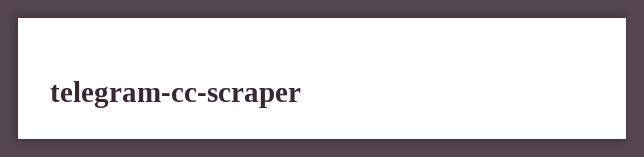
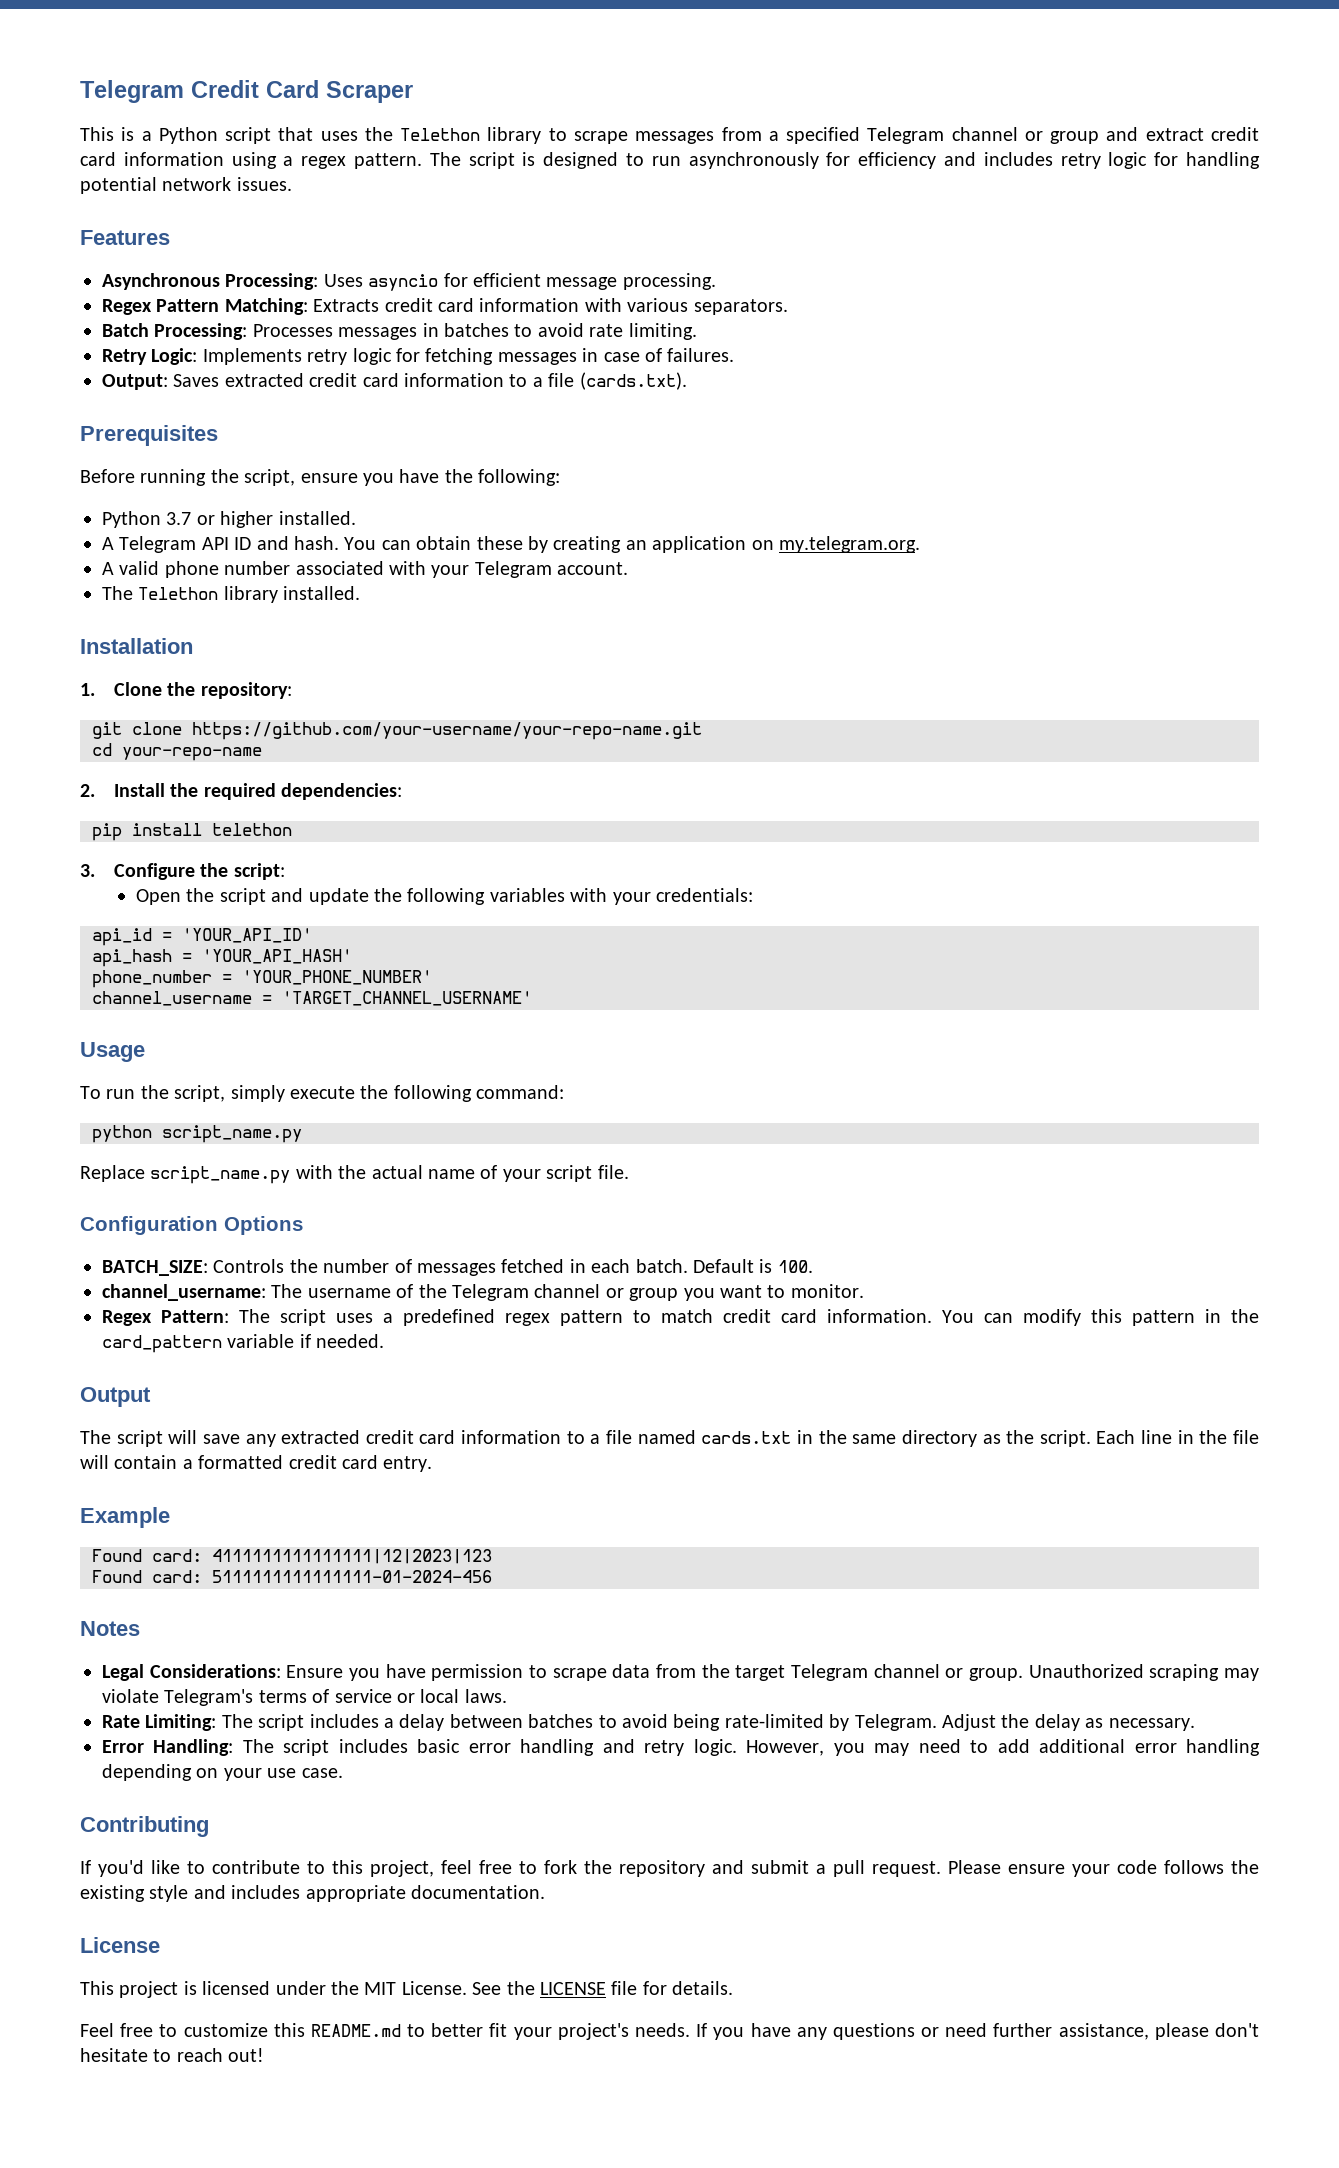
[50,81,301,108] telegram-cc-scraper -> [80,80,413,103] [80,127,1259,144] [80,152,1260,169] [80,177,292,194] [80,230,170,245] [102,273,716,291] [102,298,788,315] [102,323,697,340] [102,348,735,365] [102,372,687,390] [80,425,218,446] [80,469,561,486] [102,511,356,528] [102,536,920,553] [102,561,629,578] [102,586,361,603] [80,638,193,654] [80,682,292,699] [92,722,702,740] [92,743,262,761] [80,783,403,800] [92,823,292,841] [80,863,285,880] [135,888,753,905] [92,928,312,946] [92,949,352,967] [92,970,432,988] [92,991,532,1006] [80,1042,145,1062] [80,1085,565,1102] [92,1125,302,1143] [80,1165,629,1184] [80,1216,303,1235] [102,1259,813,1276] [102,1284,864,1301] [102,1309,1259,1326] [102,1334,385,1353] [80,1387,151,1407] [80,1430,1259,1447] [80,1455,433,1472] [80,1507,170,1528] [92,1549,492,1564] [92,1570,492,1583] [80,1621,140,1636] [102,1664,1259,1681] [102,1689,507,1706] [102,1714,1195,1731] [102,1739,1261,1756] [102,1764,343,1781] [80,1816,209,1837] [80,1860,1259,1877] [80,1885,545,1902] [80,1937,160,1953] [80,1981,734,1998] [80,2023,1259,2040] [80,2048,265,2062] Telegram Credit Card Scraper // This is a Python script that uses the Telethon library to scrape messages from a specified Telegram channel or group and extract credit card information using a regex pattern. The script is designed to run asynchronously for efficiency and includes retry logic for handling potential network issues. // Features // Asynchronous Processing: Uses asyncio for efficient message processing. // Regex Pattern Matching: Extracts credit card information with various separators. // Batch Processing: Processes messages in batches to avoid rate limiting. // Retry Logic: Implements retry logic for fetching messages in case of failures. // Output: Saves extracted credit card information to a file (cards.txt). // Prerequisites // Before running the script, ensure you have the following: // Python 3.7 or higher installed. // A Telegram API ID and hash. You can obtain these by creating an application on my.telegram.org. // A valid phone number associated with your Telegram account. // The Telethon library installed. // Installation // 1. Clone the repository: // git clone https://github.com/your-username/your-repo-name.git // cd your-repo-name // 2. Install the required dependencies: // pip install telethon // 3. Configure the script: // Open the script and update the following variables with your credentials: // api_id = 'YOUR_API_ID' // api_hash = 'YOUR_API_HASH' // phone_number = 'YOUR_PHONE_NUMBER' // channel_username = 'TARGET_CHANNEL_USERNAME' // Usage // To run the script, simply execute the following command: // python script_name.py // Replace script_name.py with the actual name of your script file. // Configuration Options // BATCH_SIZE: Controls the number of messages fetched in each batch. Default is 100. // channel_username: The username of the Telegram channel or group you want to monitor. // Regex Pattern: The script uses a predefined regex pattern to match credit card information. You can modify this pattern in the card_pattern variable if needed. // Output // The script will save any extracted credit card information to a file named cards.txt in the same directory as the script. Each line in the file will contain a formatted credit card entry. // Example // Found card: 4111111111111111|12|2023|123 // Found card: 5111111111111111-01-2024-456 // Notes // Legal Considerations: Ensure you have permission to scrape data from the target Telegram channel or group. Unauthorized scraping may violate Telegram's terms of service or local laws. // Rate Limiting: The script includes a delay between batches to avoid being rate-limited by Telegram. Adjust the delay as necessary. // Error Handling: The script includes basic error handling and retry logic. However, you may need to add additional error handling depending on your use case. // Contributing // If you'd like to contribute to this project, feel free to fork the repository and submit a pull request. Please ensure your code follows the existing style and includes appropriate documentation. // License // This project is licensed under the MIT License. See the LICENSE file for details. // Feel free to customize this README.md to better fit your project's needs. If you have any questions or need further assistance, please don't hesitate to reach out!

